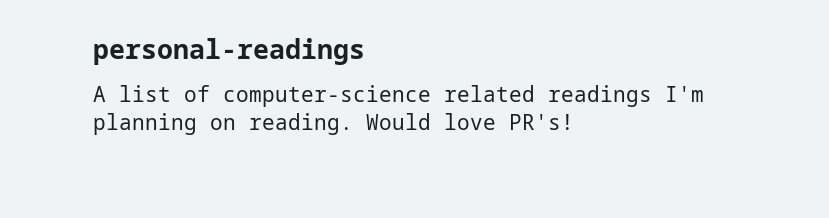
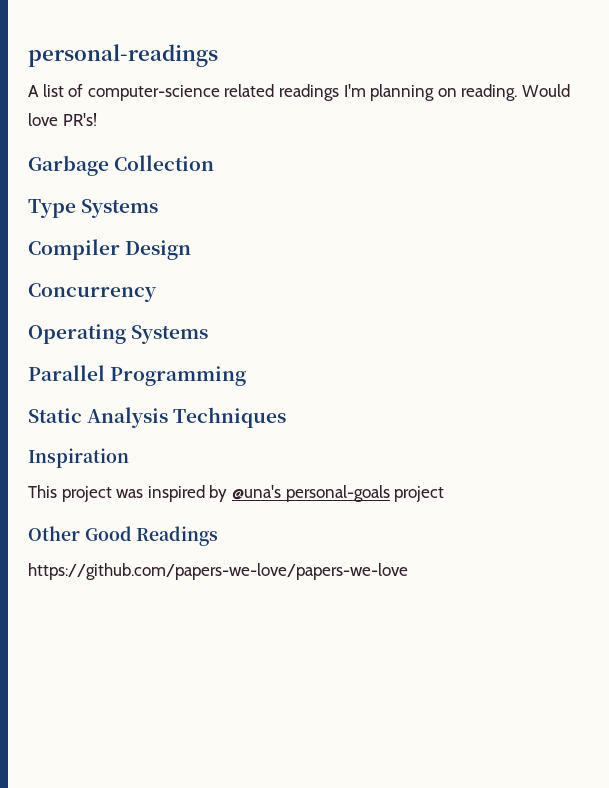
(574, 122) none -> [28,155,215,176] [28,199,159,218] [28,239,192,260] [28,283,157,302] [28,324,209,344] [28,365,247,386] [28,407,287,428] [28,448,129,468] [28,485,445,502] [28,526,219,546] [28,563,408,580] // Garbage Collection // Type Systems // Compiler Design // Concurrency // Operating Systems // Parallel Programming // Static Analysis Techniques // Inspiration // This project was inspired by @una's personal-goals project // Other Good Readings // https://github.com/papers-we-love/papers-we-love

